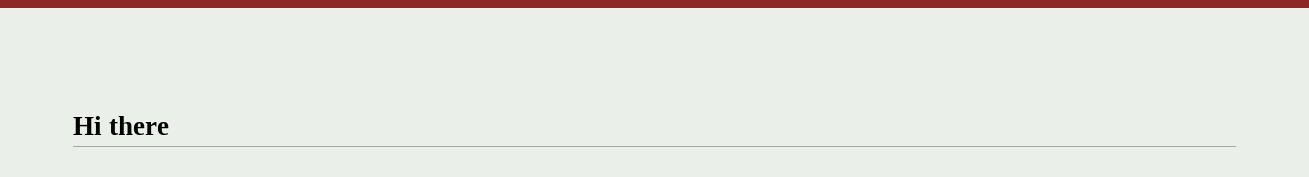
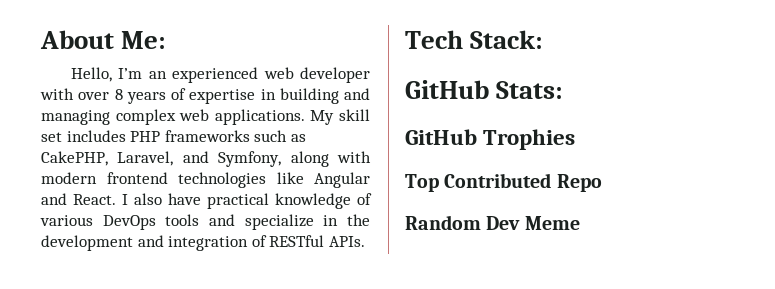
[73,116,170,135] Hi there -> [40,30,167,49] [71,67,371,83] [40,88,370,104] [41,109,371,125] [41,130,306,142] [41,151,371,167] [41,172,370,188] [41,193,372,209] [40,214,370,230] [41,235,365,251] [405,30,544,49] [405,80,564,99] [405,129,576,150] [405,173,602,192] [405,215,580,230] About Me: // Hello, I’m an experienced web developer with over 8 years of expertise in building and managing complex web applications. My skill set includes PHP frameworks such as CakePHP, Laravel, and Symfony, along with modern frontend technologies like Angular and React. I also have practical knowledge of various DevOps tools and specialize in the development and integration of RESTful APIs. // Tech Stack: // GitHub Stats: // GitHub Trophies // Top Contributed Repo // Random Dev Meme

